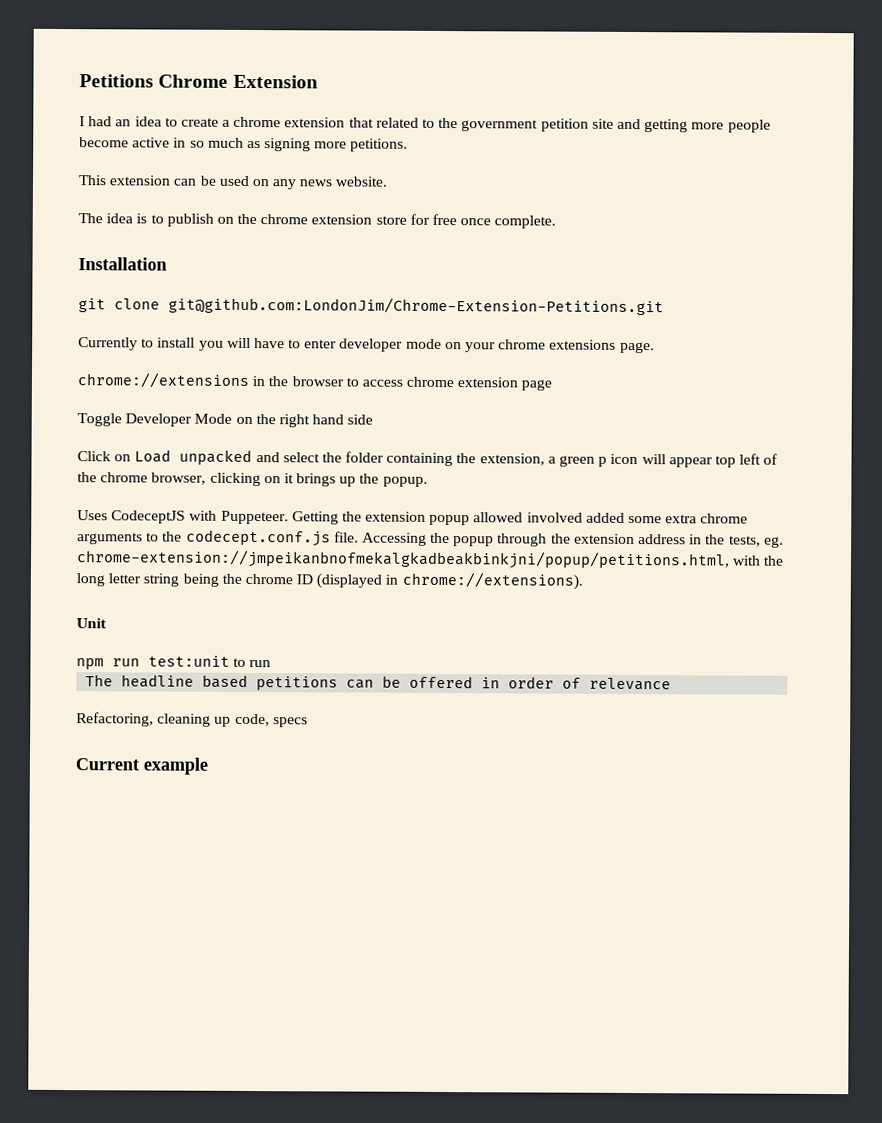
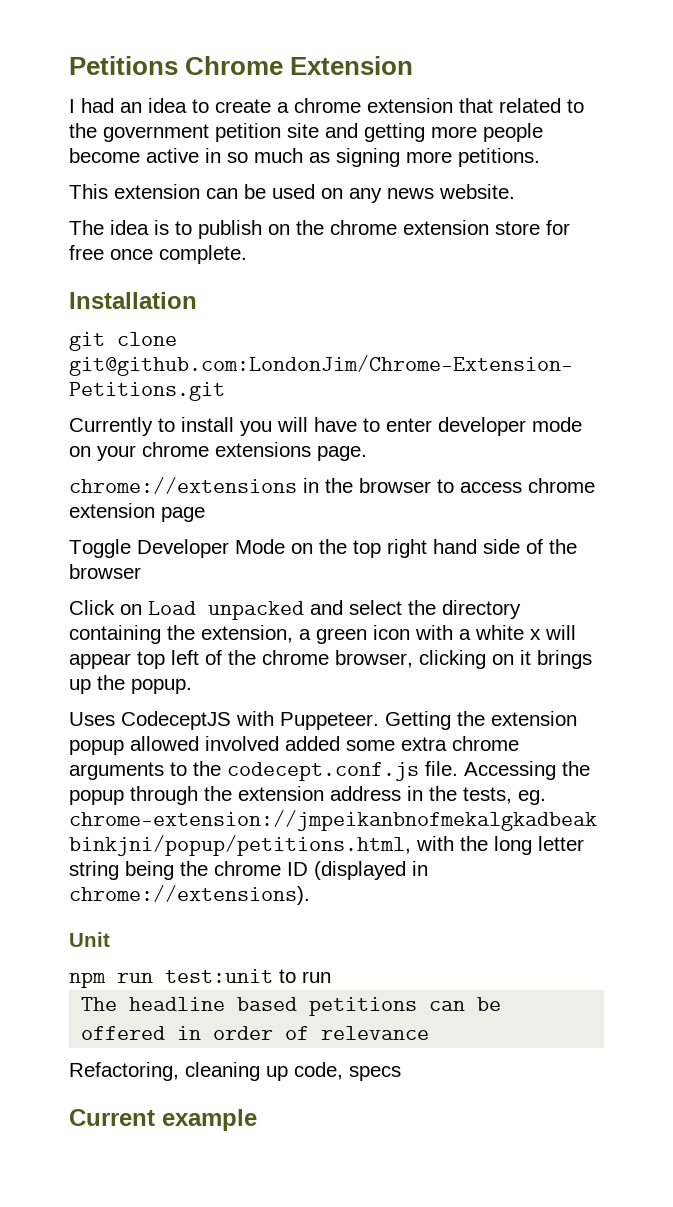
(276, 419) none -> [353,540,381,558] top
(374, 419) none -> [526,539,577,554] [69,564,141,579] of the browser
[345,451,385,463] folder -> [442,600,521,619] directory
[598,453,639,467] p icon -> [373,625,541,640] icon with a white x

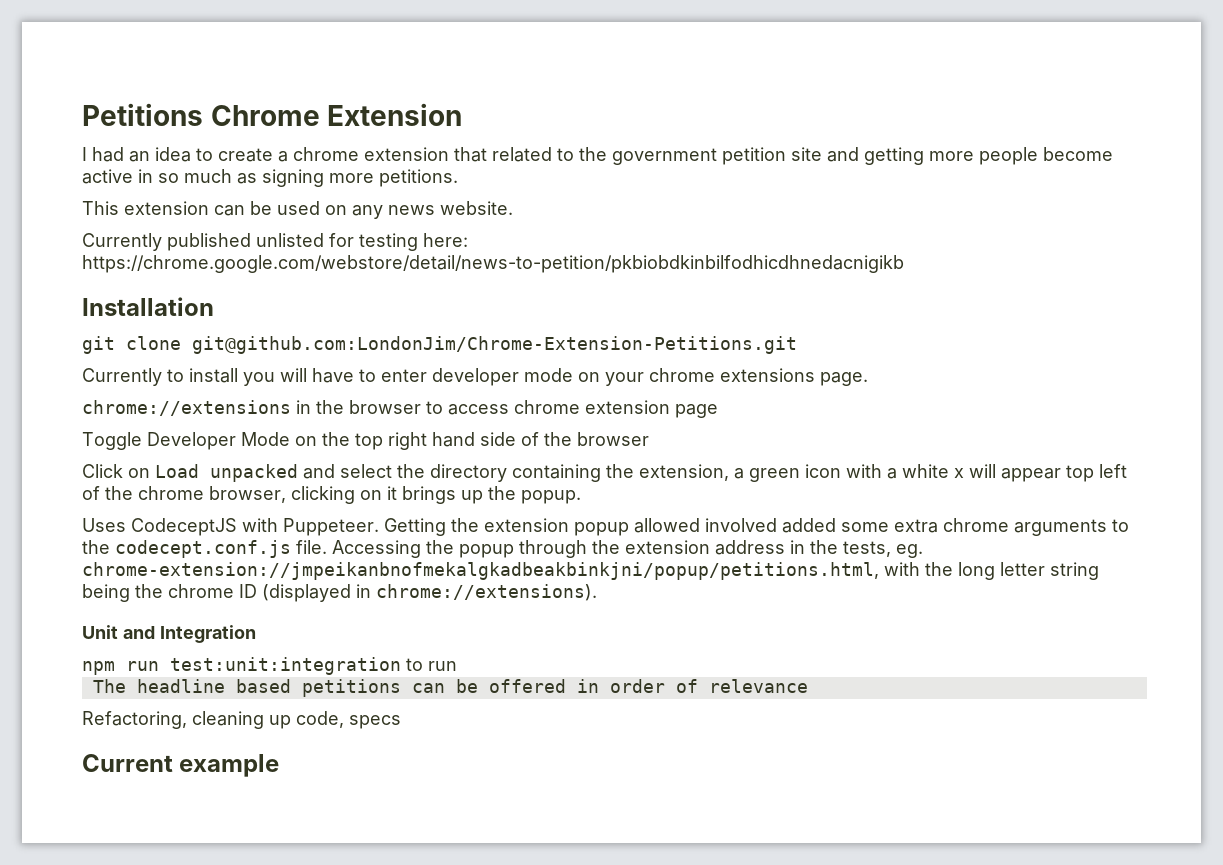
[69,220,570,239] [69,245,247,264] The idea is to publish on the chrome extension store for free once complete. -> [82,233,468,251] [82,255,904,273] Currently published unlisted for testing here: https://chrome.google.com/webstore/detail/news-to-petition/pkbiobdkinbilfodhicdhnedacnigikb
(110, 939) none -> [122,625,256,643] and Integration
[165,969,273,983] test:unit -> [170,657,401,675] test:unit:integration

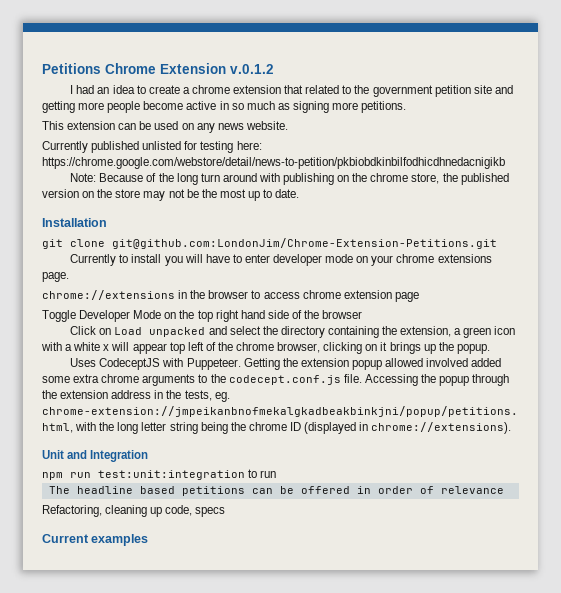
(463, 114) none -> [230,64,274,74] v.0.1.2
(904, 264) none -> [70,173,509,185] [42,189,300,201] // Note: Because of the long turn around with publishing on the chrome store, the published version on the store may not be the most up to date.
[179,754,280,777] example -> [91,534,149,546] examples

